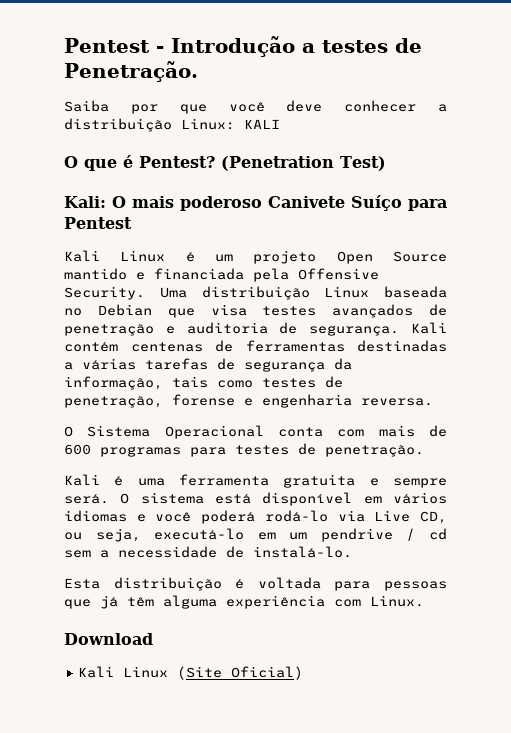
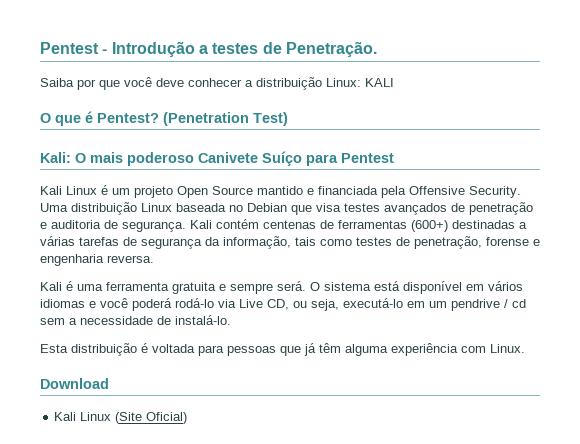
(345, 346) none -> [411,220,448,232] (600+)
[64,425,447,439] [64,443,424,457] // O Sistema Operacional conta com mais de 600 programas para testes de penetração. -> (154, 259) none

